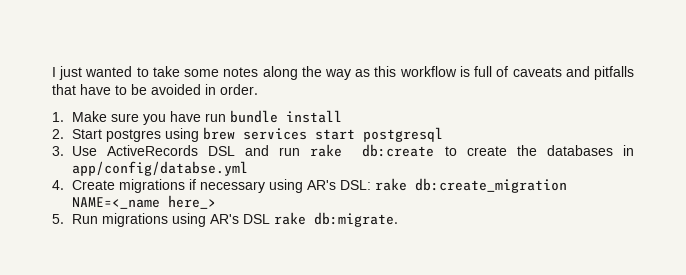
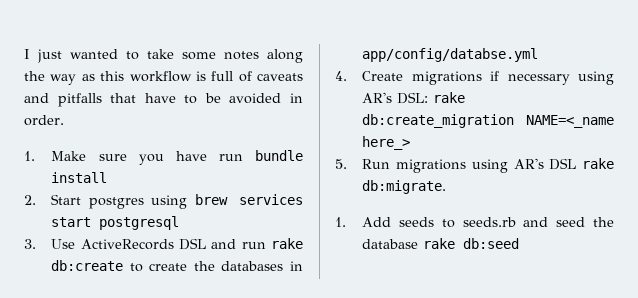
(398, 219) none -> [335,217,614,228] [362,238,520,249] // 1. Add seeds to seeds.rb and seed the database rake db:seed

